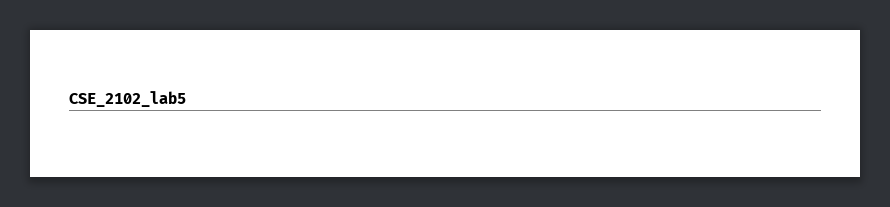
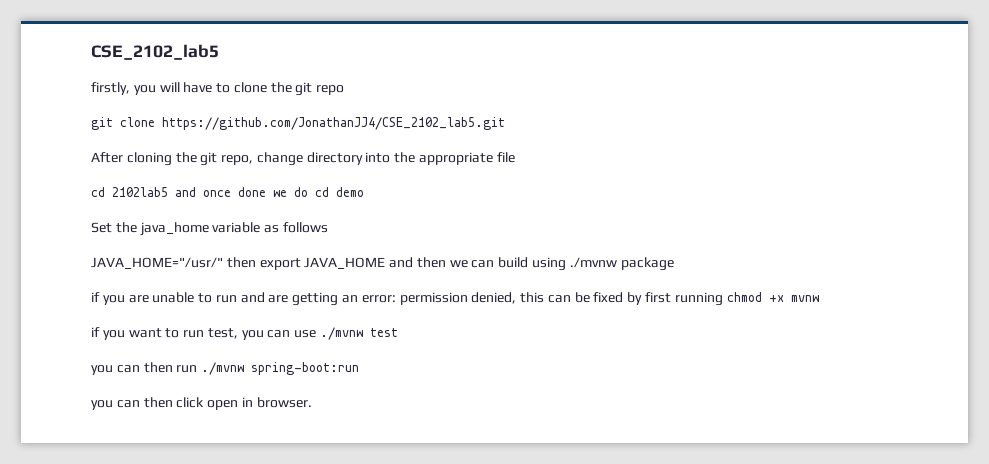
(186, 99) none -> [91,82,345,96] [91,117,505,130] [91,152,515,166] [91,187,364,197] [91,222,328,236] [91,257,674,271] [91,292,819,306] [91,327,399,340] [91,362,360,375] [91,397,312,410] // firstly, you will have to clone the git repo // git clone https://github.com/JonathanJJ4/CSE_2102_lab5.git // After cloning the git repo, change directory into the appropriate file // cd 2102lab5 and once done we do cd demo // Set the java_home variable as follows // JAVA_HOME="/usr/" then export JAVA_HOME and then we can build using ./mvnw package // if you are unable to run and are getting an error: permission denied, this can be fixed by first running chmod +x mvnw // if you want to run test, you can use ./mvnw test // you can then run ./mvnw spring-boot:run // you can then click open in browser.

